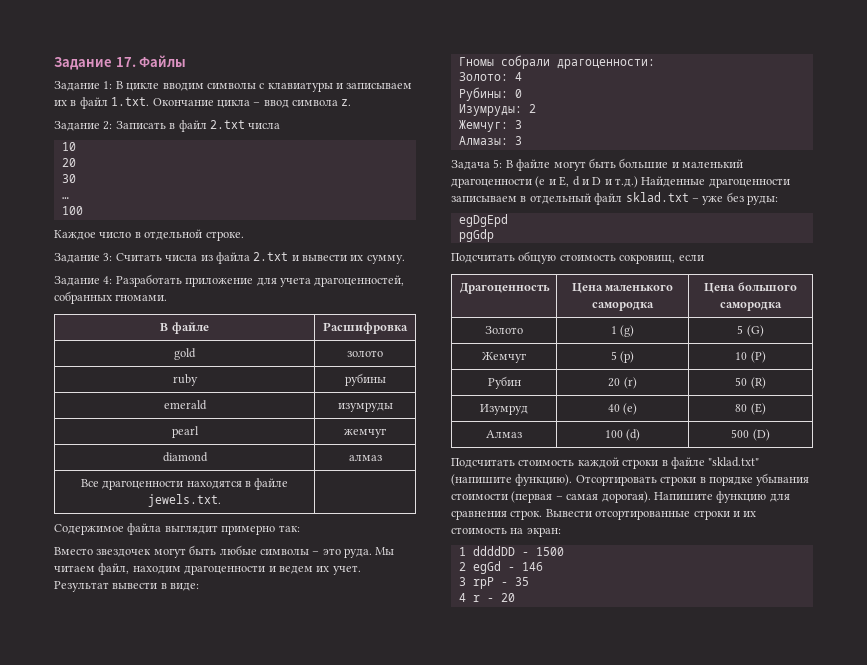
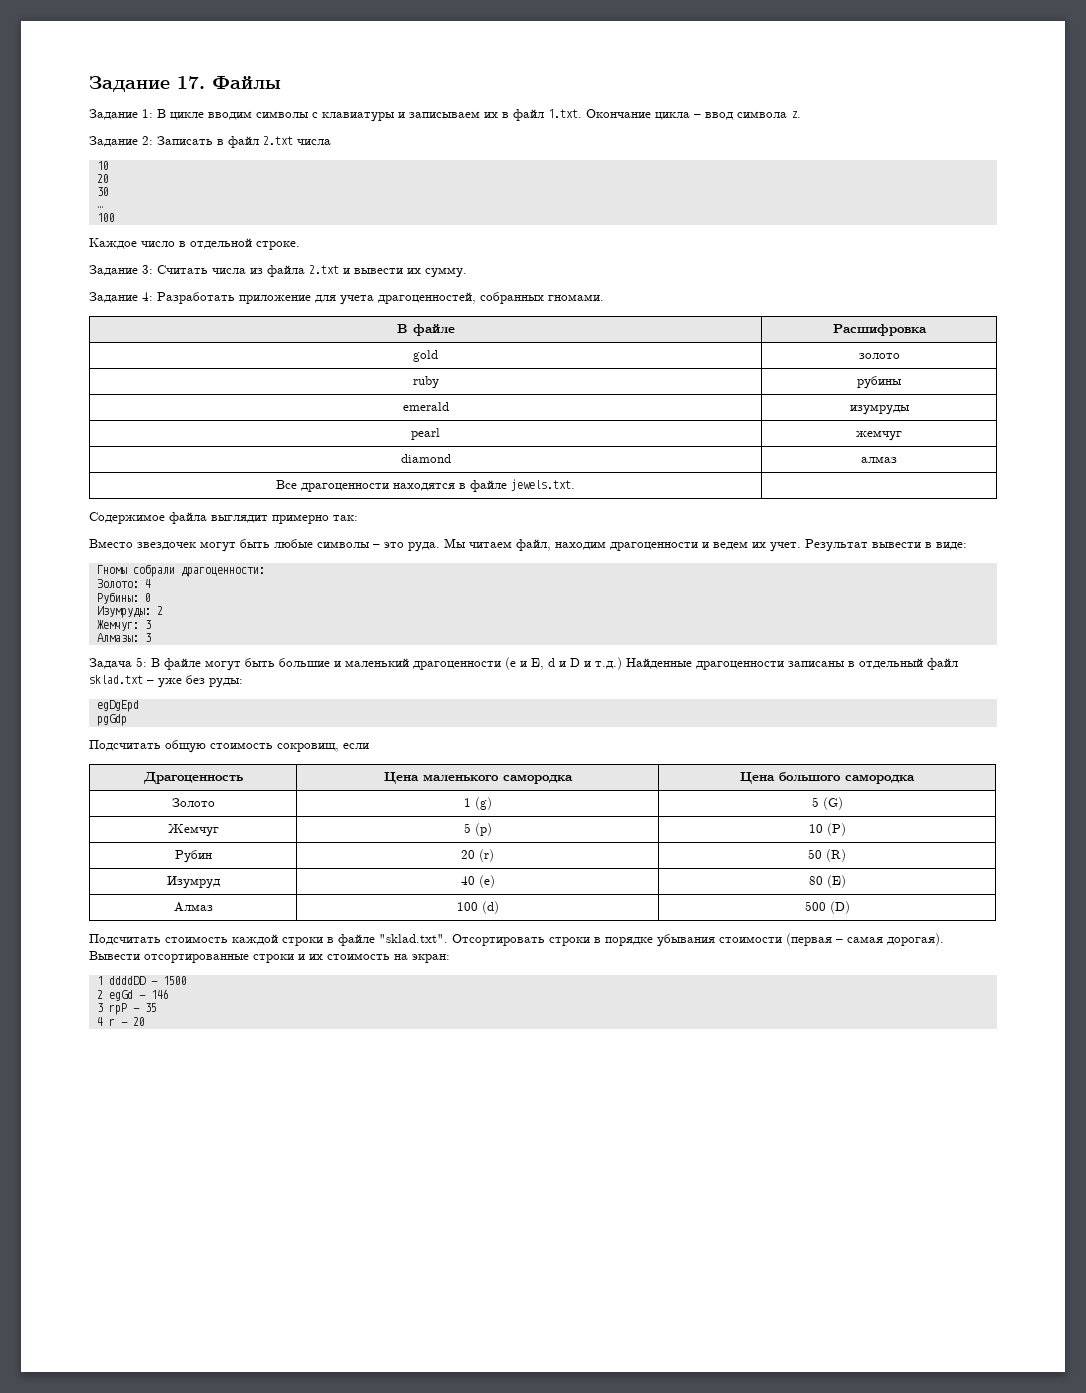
[451,196,517,202] записываем -> [788,661,845,667] записаны
[708,457,760,467] [451,474,573,486] "sklad.txt" (напишите функцию). -> [379,934,448,943] "sklad.txt".
[653,491,790,503] [451,510,543,520] Напишите функцию для сравнения строк. -> (944, 939) none

